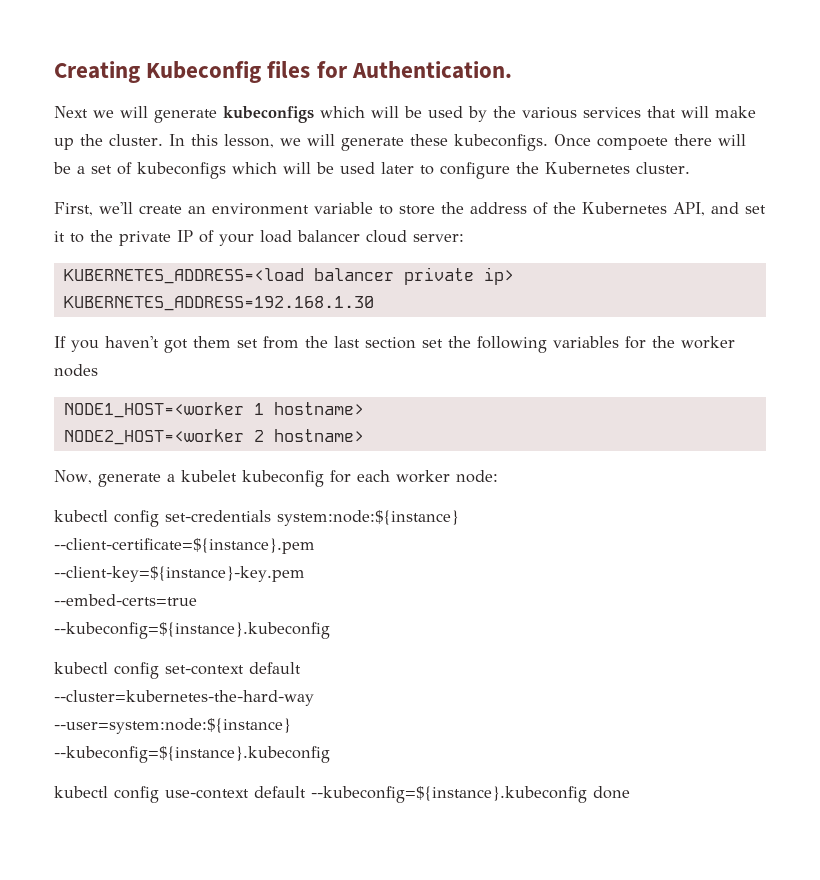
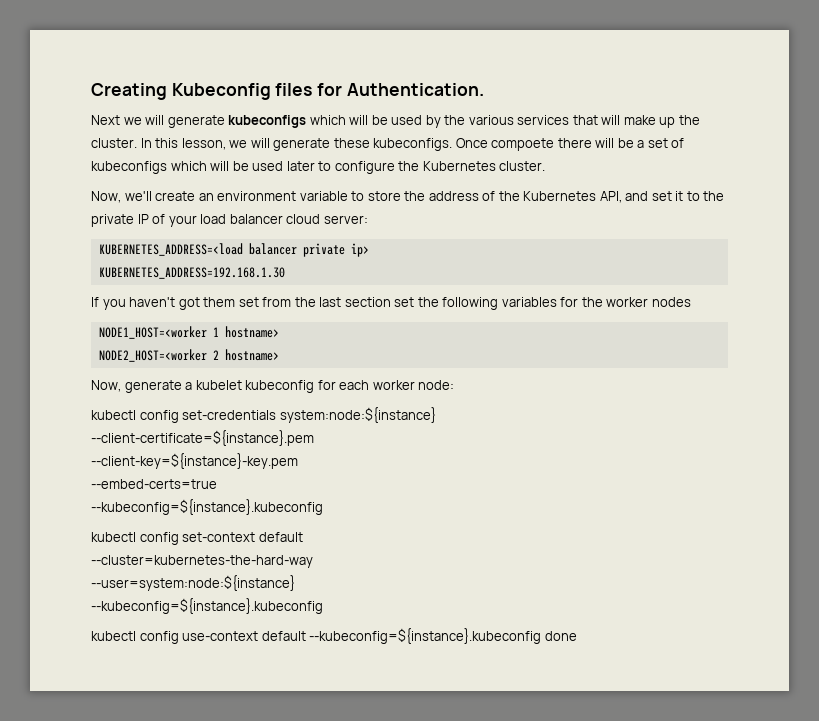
[54,202,93,216] First, -> [91,191,121,203] Now,

